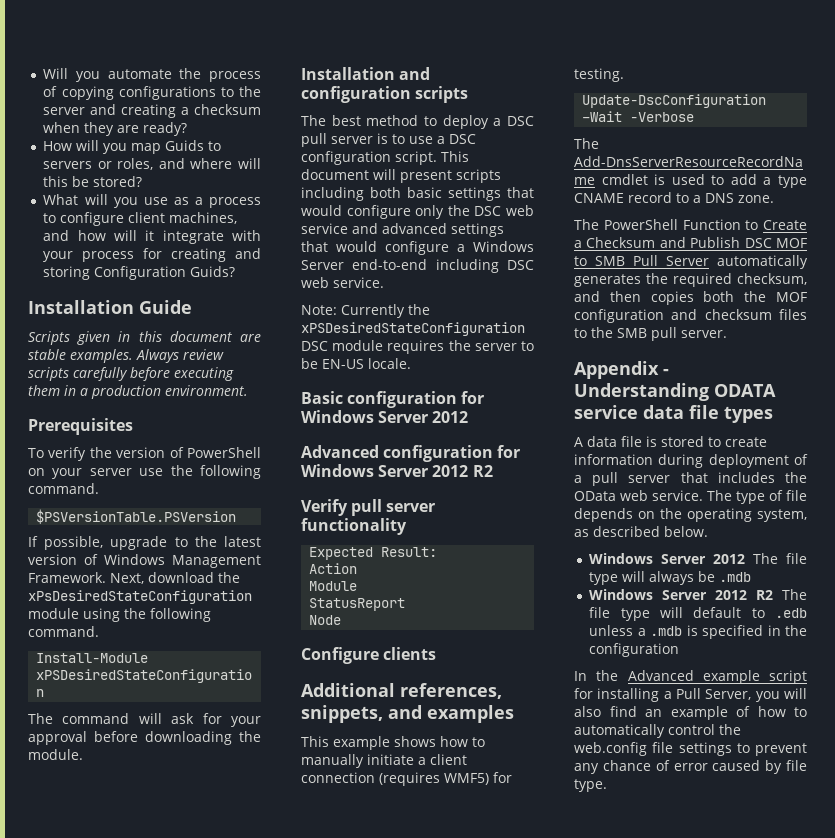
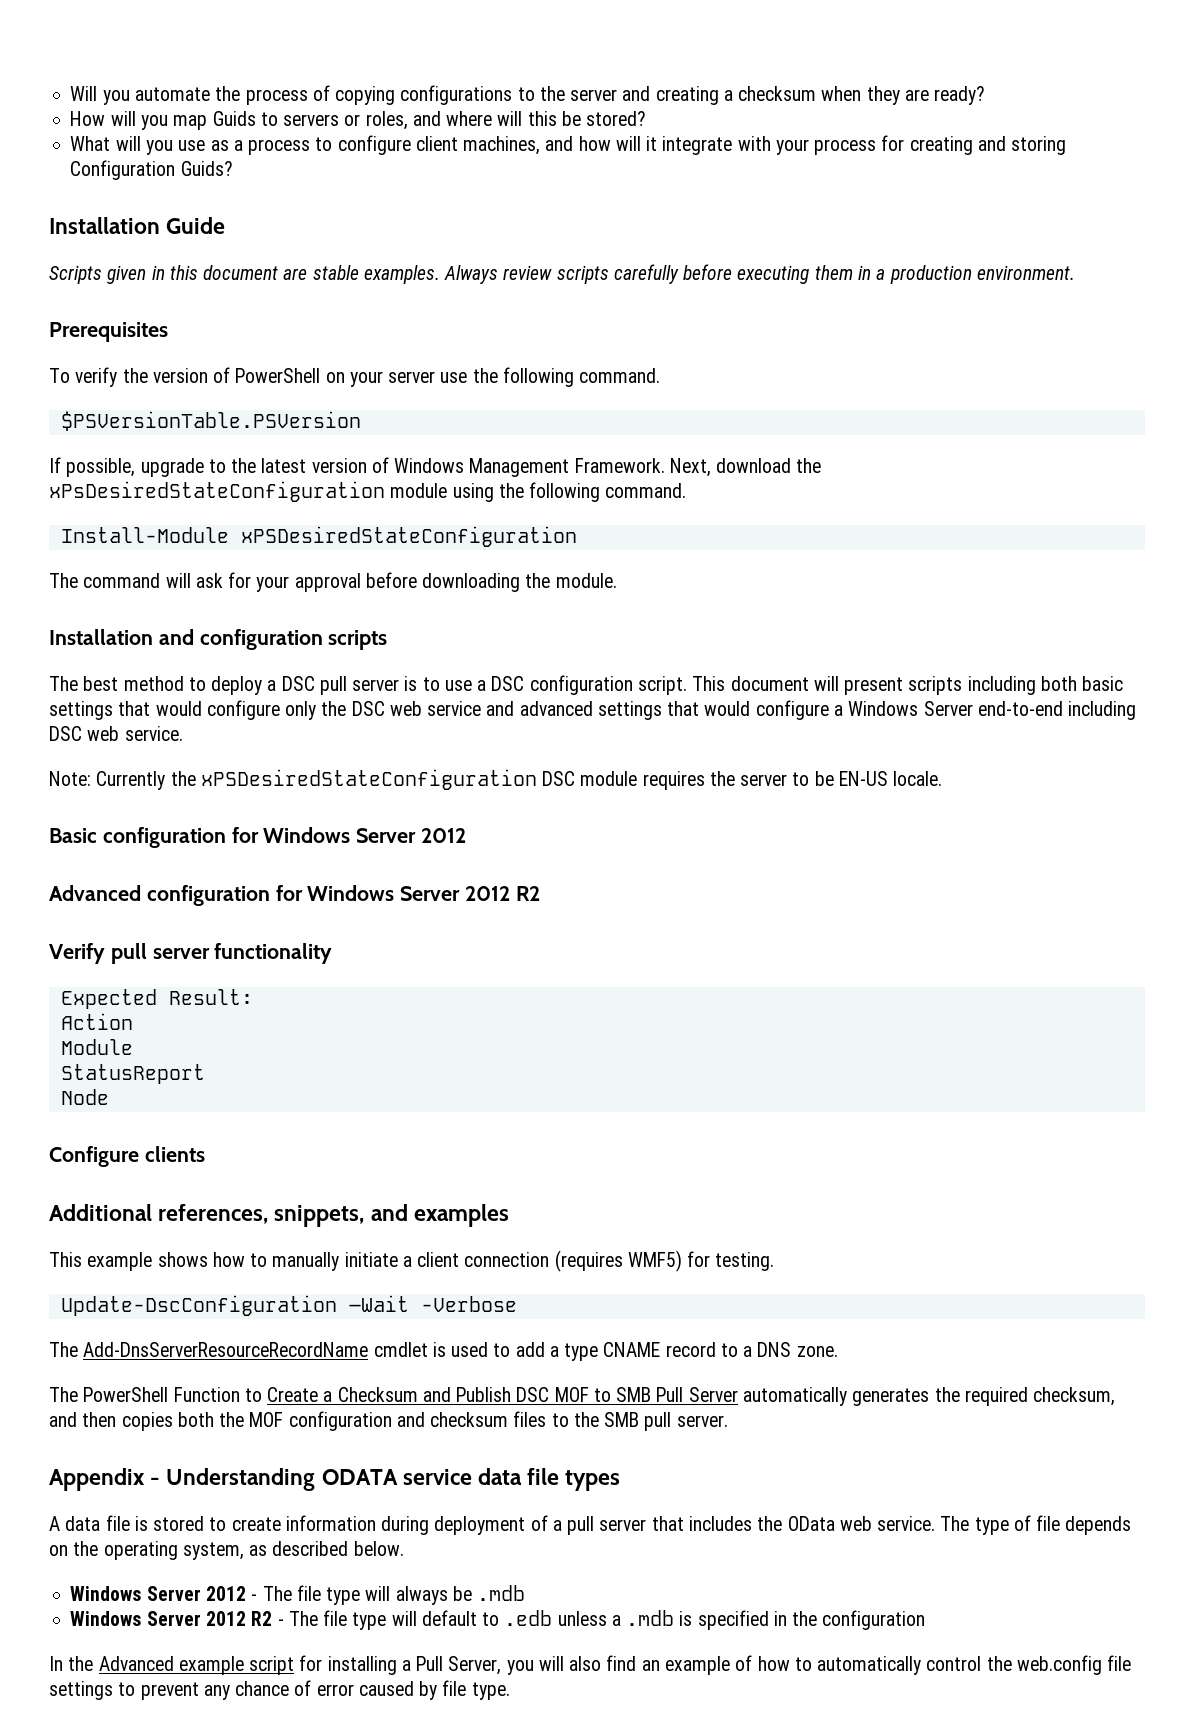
(746, 559) none -> [251,1594,258,1601] -
(774, 595) none -> [277,1619,284,1626] -

